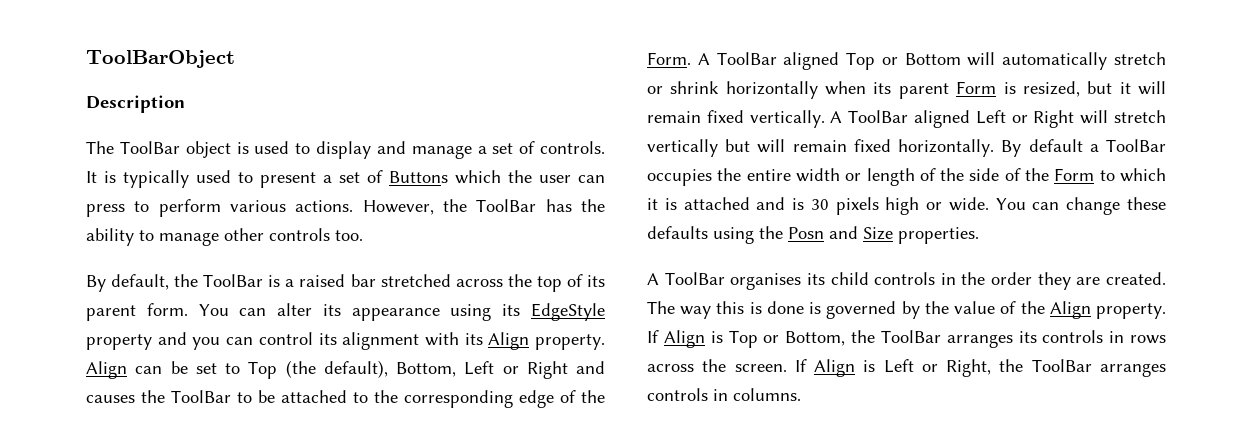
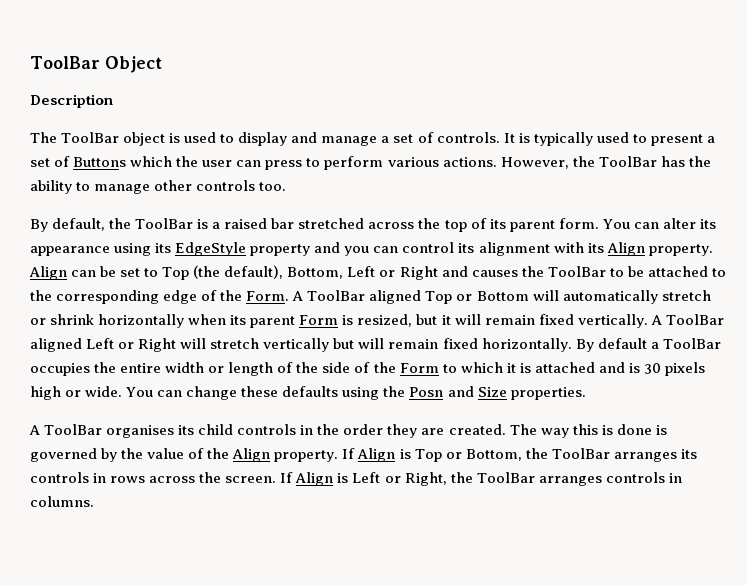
[86,50,235,68] ToolBarObject -> [30,56,162,73] ToolBar Object

